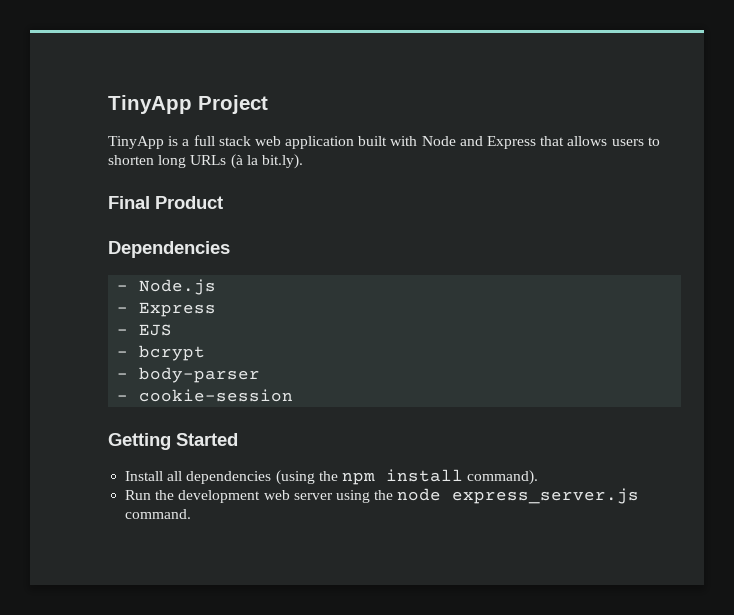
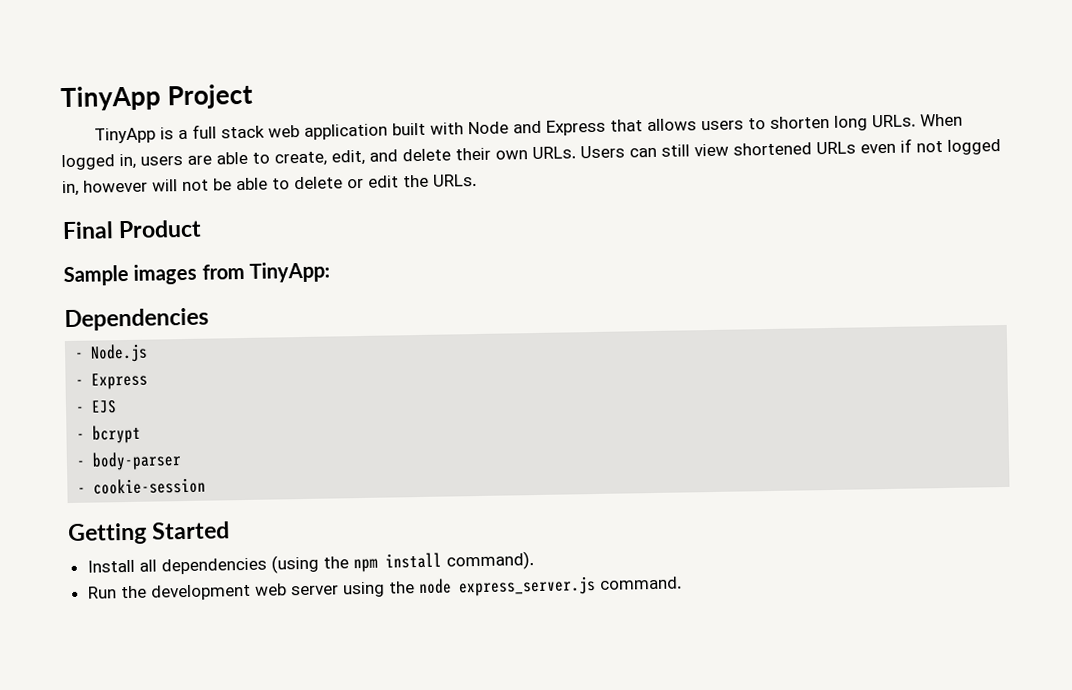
[190,154,303,169] [108,196,223,209] URLs (à la bit.ly). // Final Product -> [871,113,963,128] [61,138,1001,171] [62,174,477,197] [62,219,203,240] [63,261,330,287] URLs. When logged in, users are able to create, edit, and delete their own URLs. Users can still view shortened URLs even if not logged in, however will not be able to delete or edit the URLs. // Final Product // Sample images from TinyApp:

